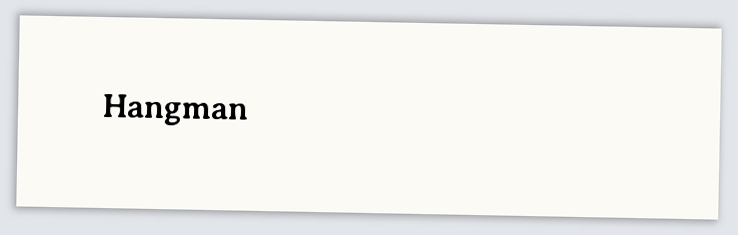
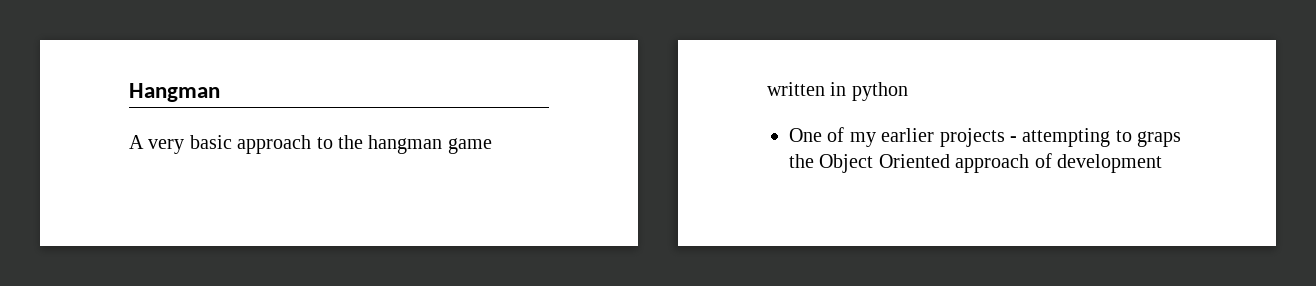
(249, 110) none -> [129,135,492,154] [767,82,908,101] [789,127,1182,147] [789,153,1162,173] // A very basic approach to the hangman game written in python // One of my earlier projects - attempting to graps the Object Oriented approach of development

